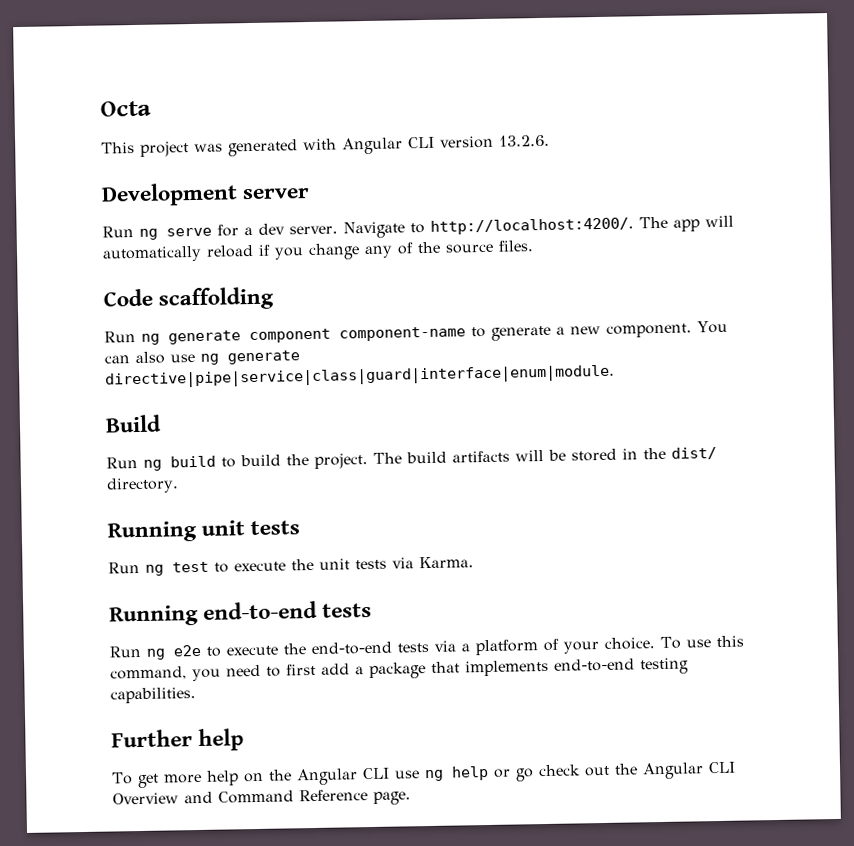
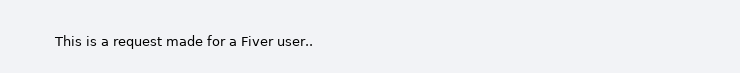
[100,100,151,117] [101,134,550,157] [101,182,311,207] [102,215,734,240] [102,240,534,263] [103,286,276,311] [104,320,728,345] [104,350,300,365] [105,364,615,389] [105,414,162,433] [106,447,717,471] [106,477,179,494] [107,520,301,543] [108,556,474,576] [109,600,373,627] [109,635,744,660] [110,657,689,682] [110,687,196,704] [111,728,245,751] [111,761,736,789] [112,789,411,805] Octa // This project was generated with Angular CLI version 13.2.6. // Development server // Run ng serve for a dev server. Navigate to http://localhost:4200/. The app will automatically reload if you change any of the source files. // Code scaffolding // Run ng generate component component-name to generate a new component. You can also use ng generate directive|pipe|service|class|guard|interface|enum|module. // Build // Run ng build to build the project. The build artifacts will be stored in the dist/ directory. // Running unit tests // Run ng test to execute the unit tests via Karma. // Running end-to-end tests // Run ng e2e to execute the end-to-end tests via a platform of your choice. To use this command, you need to first add a package that implements end-to-end testing capabilities. // Further help // To get more help on the Angular CLI use ng help or go check out the Angular CLI Overview and Command Reference page. -> [54,35,313,49] This is a request made for a Fiver user..

